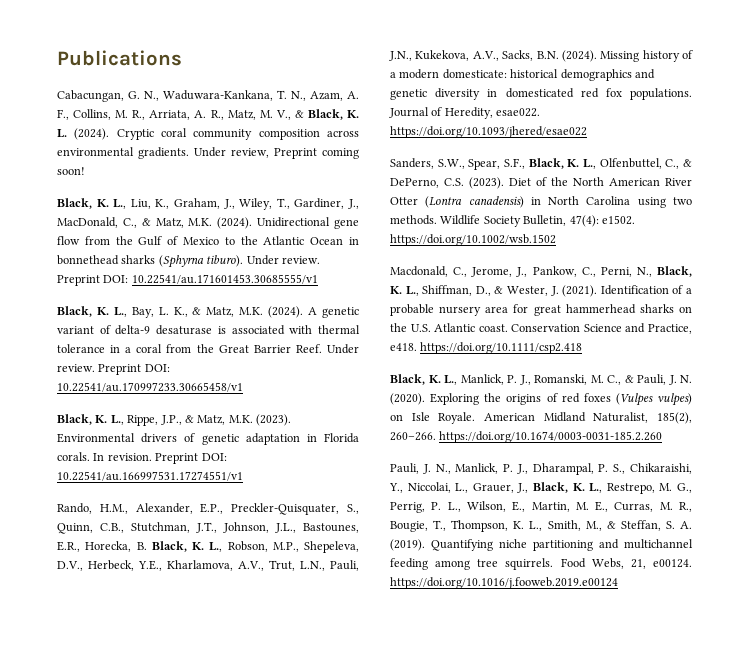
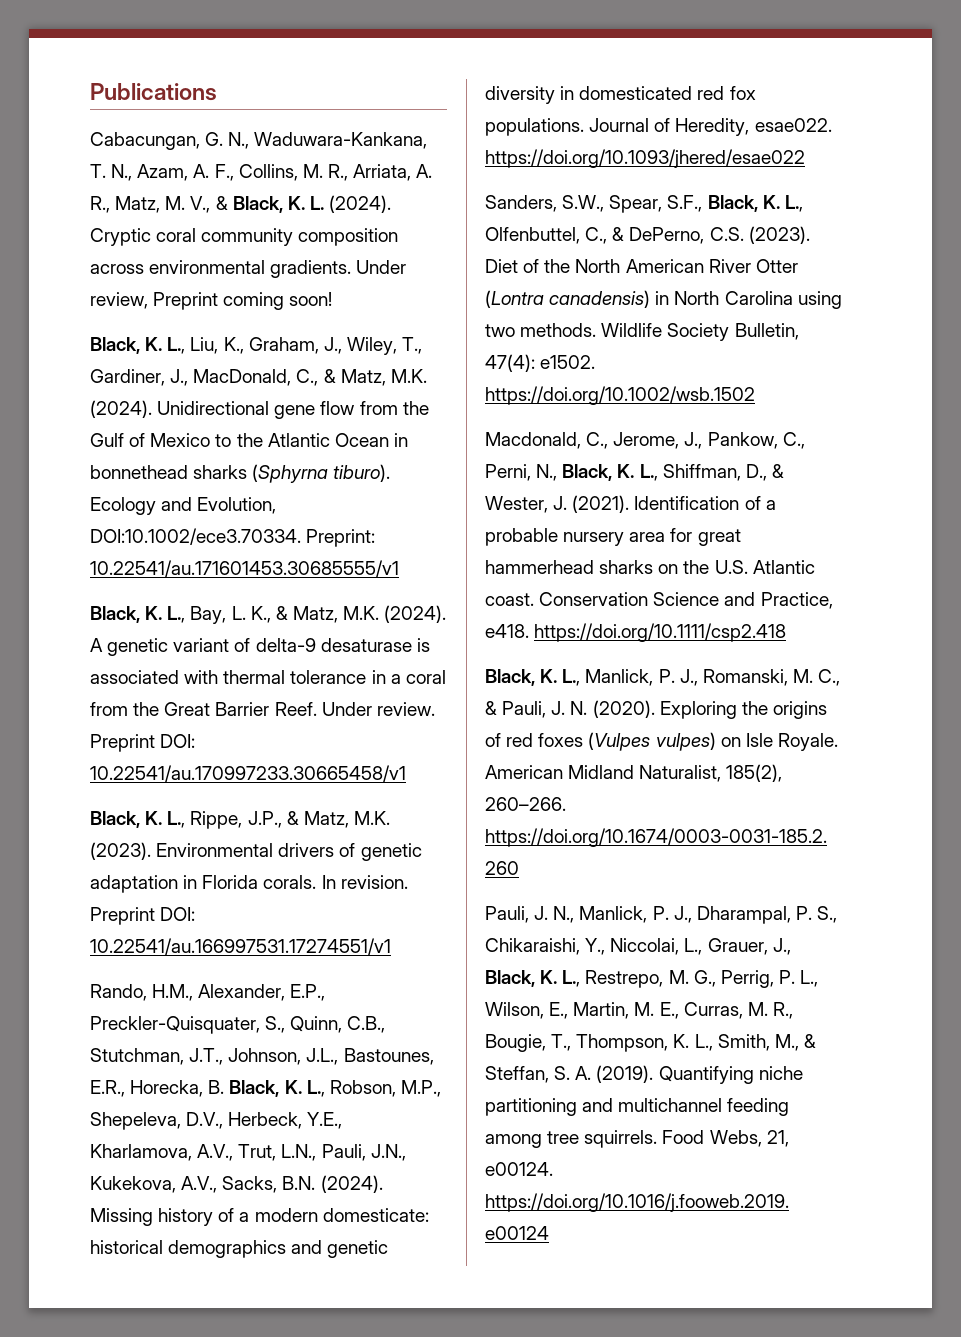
[246,255,320,265] [57,275,129,286] Under review. Preprint DOI: -> [90,497,277,515] [90,528,376,547] Ecology and Evolution, DOI:10.1002/ece3.70334. Preprint:

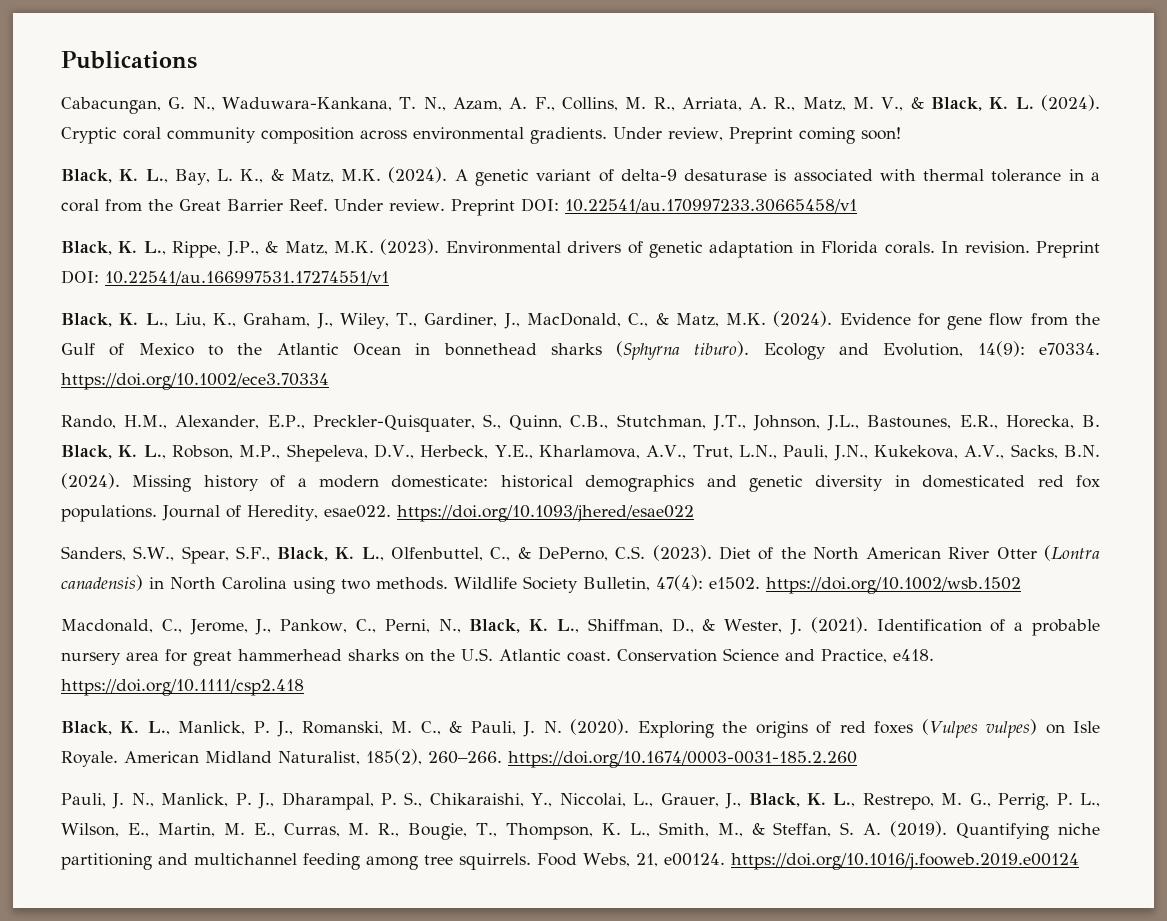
[90,337,423,355] [90,369,427,386] [90,400,429,419] [90,433,408,447] [90,464,391,483] [90,497,277,515] [90,528,376,547] [90,560,399,577] // Black, K. L., Liu, K., Graham, J., Wiley, T., Gardiner, J., MacDonald, C., & Matz, M.K. (2024). Unidirectional gene flow from the Gulf of Mexico to the Atlantic Ocean in bonnethead sharks (Sphyrna tiburo). Ecology and Evolution, DOI:10.1002/ece3.70334. Preprint: 10.22541/au.171601453.30685555/v1 -> (901, 133) none
(391, 946) none -> [61,311,1101,330] [61,341,1100,360] [61,373,329,390] // Black, K. L., Liu, K., Graham, J., Wiley, T., Gardiner, J., MacDonald, C., & Matz, M.K. (2024). Evidence for gene flow from the Gulf of Mexico to the Atlantic Ocean in bonnethead sharks (Sphyrna tiburo). Ecology and Evolution, 14(9): e70334. https://doi.org/10.1002/ece3.70334

